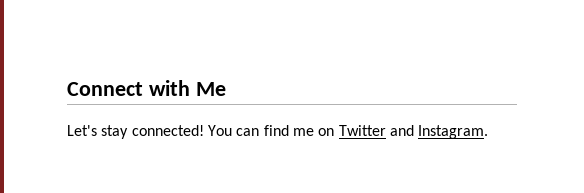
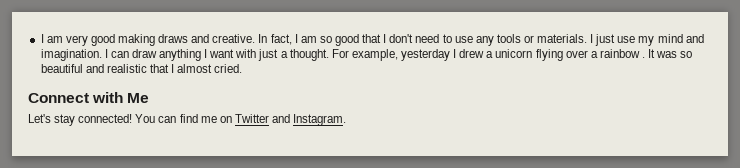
(67, 89) none -> [40,34,704,46] [40,49,693,61] [40,64,243,73] I am very good making draws and creative. In fact, I am so good that I don't need to use any tools or materials. I just use my mind and imagination. I can draw anything I want with just a thought. For example, yesterday I drew a unicorn flying over a rainbow . It was so beautiful and realistic that I almost cried. //

